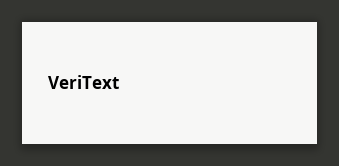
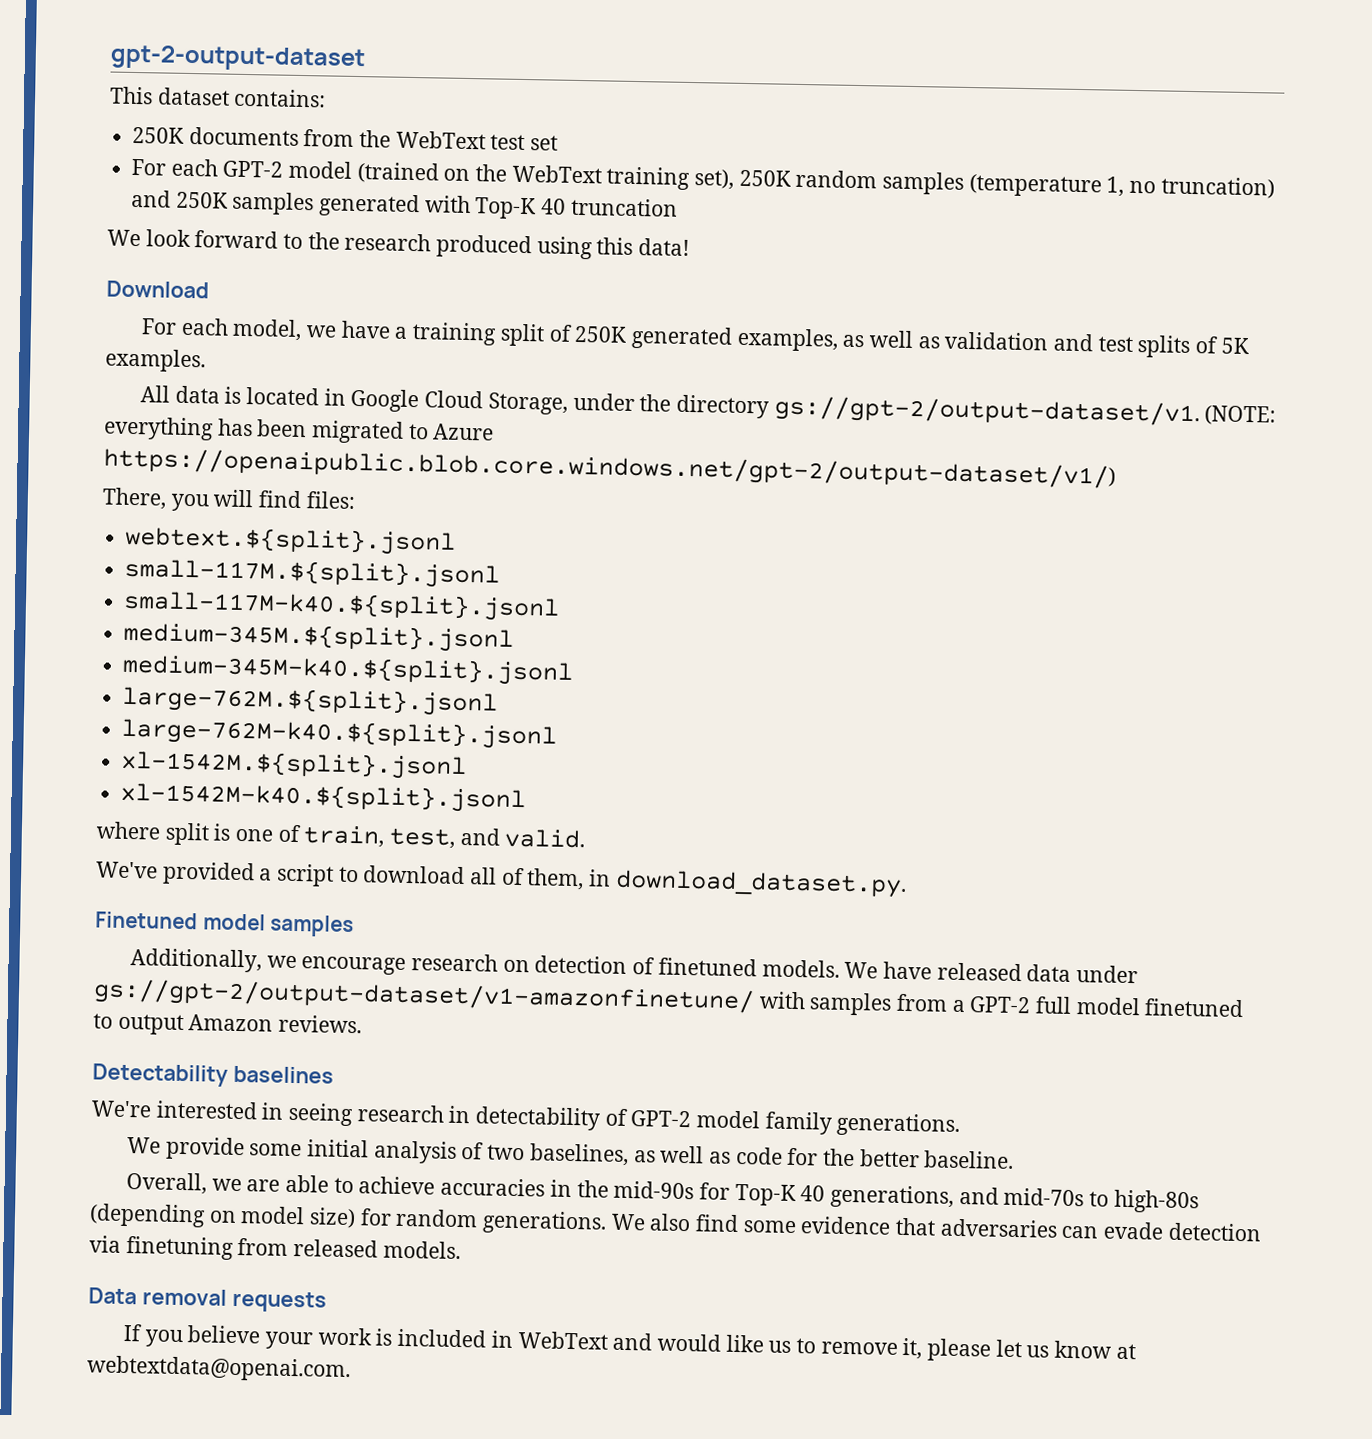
[48,75,119,89] VeriText -> [110,44,365,73] [109,86,327,108] [132,126,559,151] [131,158,1275,199] [131,189,678,220] [107,229,691,260] [106,280,209,299] [141,317,1249,359] [105,348,206,373] [140,385,1277,428] [103,416,495,444] [103,447,1116,490] [102,487,356,512] [124,525,457,556] [124,557,501,589] [123,589,561,622] [123,621,515,653] [122,653,575,686] [122,685,499,717] [121,717,558,750] [120,749,468,781] [120,781,527,814] [96,821,586,849] [96,861,907,898] [95,911,355,938] [130,948,1138,984] [93,978,1245,1018] [93,1013,363,1036] [92,1063,334,1087] [91,1100,961,1138] [127,1136,1015,1169] [126,1172,1199,1214] [89,1203,1262,1242] [89,1235,461,1260] [88,1287,327,1313] [123,1323,1136,1362] [87,1355,351,1383] gpt-2-output-dataset // This dataset contains: // 250K documents from the WebText test set // For each GPT-2 model (trained on the WebText training set), 250K random samples (temperature 1, no truncation) and 250K samples generated with Top-K 40 truncation // We look forward to the research produced using this data! // Download // For each model, we have a training split of 250K generated examples, as well as validation and test splits of 5K examples. // All data is located in Google Cloud Storage, under the directory gs://gpt-2/output-dataset/v1. (NOTE: everything has been migrated to Azure https://openaipublic.blob.core.windows.net/gpt-2/output-dataset/v1/) // There, you will find files: // webtext.${split}.jsonl // small-117M.${split}.jsonl // small-117M-k40.${split}.jsonl // medium-345M.${split}.jsonl // medium-345M-k40.${split}.jsonl // large-762M.${split}.jsonl // large-762M-k40.${split}.jsonl // xl-1542M.${split}.jsonl // xl-1542M-k40.${split}.jsonl // where split is one of train, test, and valid. // We've provided a script to download all of them, in download_dataset.py. // Finetuned model samples // Additionally, we encourage research on detection of finetuned models. We have released data under gs://gpt-2/output-dataset/v1-amazonfinetune/ with samples from a GPT-2 full model finetuned to output Amazon reviews. // Detectability baselines // We're interested in seeing research in detectability of GPT-2 model family generations. // We provide some initial analysis of two baselines, as well as code for the better baseline. // Overall, we are able to achieve accuracies in the mid-90s for Top-K 40 generations, and mid-70s to high-80s (depending on model size) for random generations. We also find some evidence that adversaries can evade detection via finetuning from released models. // Data removal requests // If you believe your work is included in WebText and would like us to remove it, please let us know at webtextdata@openai.com.

